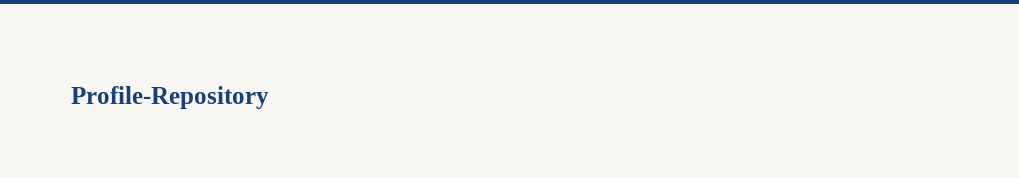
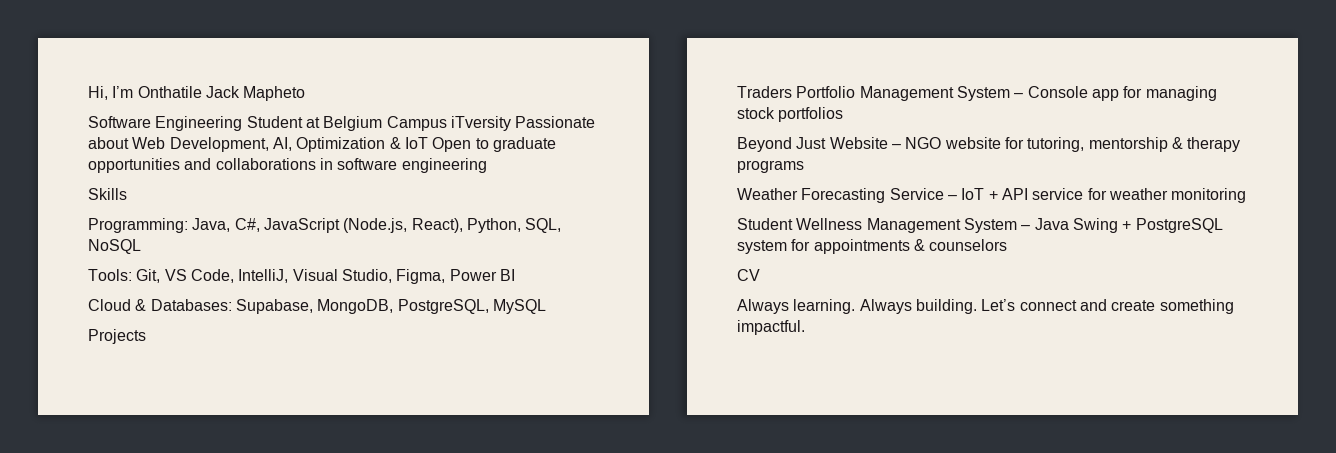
[71,86,269,109] Profile-Repository -> [88,86,306,101] [88,116,596,131] [88,137,556,152] [88,158,487,173] [88,188,127,200] [88,218,562,233] [88,239,141,254] [88,269,515,284] [88,299,546,314] [88,329,146,344] [737,86,1217,101] [737,107,844,122] [737,137,1241,152] [737,160,804,173] [737,188,1247,203] [737,218,1223,233] [737,239,1008,254] [737,269,760,281] [737,299,1234,314] [737,320,805,335] Hi, I’m Onthatile Jack Mapheto // Software Engineering Student at Belgium Campus iTversity Passionate about Web Development, AI, Optimization & IoT Open to graduate opportunities and collaborations in software engineering // Skills // Programming: Java, C#, JavaScript (Node.js, React), Python, SQL, NoSQL // Tools: Git, VS Code, IntelliJ, Visual Studio, Figma, Power BI // Cloud & Databases: Supabase, MongoDB, PostgreSQL, MySQL // Projects // Traders Portfolio Management System – Console app for managing stock portfolios // Beyond Just Website – NGO website for tutoring, mentorship & therapy programs // Weather Forecasting Service – IoT + API service for weather monitoring // Student Wellness Management System – Java Swing + PostgreSQL system for appointments & counselors // CV // Always learning. Always building. Let’s connect and create something impactful.

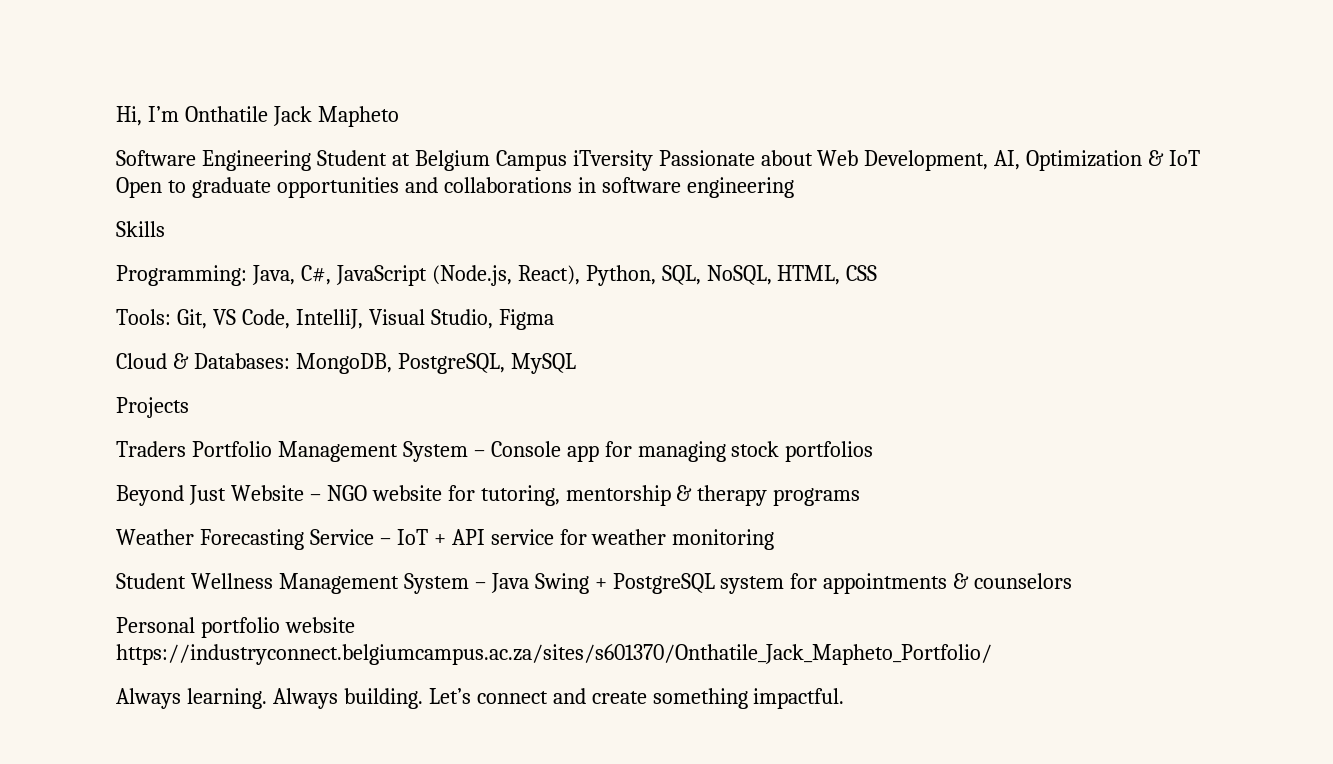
[88,239,141,254] NoSQL -> [706,265,878,285] NoSQL, HTML, CSS
[396,269,515,284] Figma, Power BI -> [498,309,554,330] Figma
[235,299,313,314] Supabase, -> (290, 361) none
[737,269,760,281] CV -> [116,617,355,638] [116,644,992,665] Personal portfolio website https://industryconnect.belgiumcampus.ac.za/sites/s601370/Onthatile_Jack_Mapheto_Portfolio/

